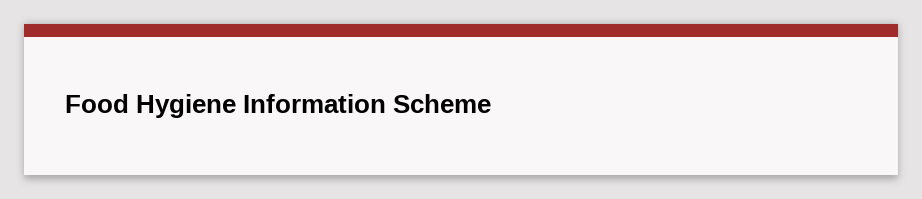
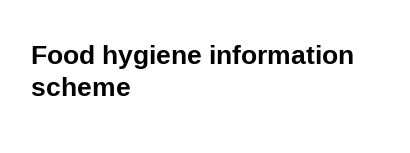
[136,94,492,118] Hygiene Information Scheme -> [102,45,355,69] [31,77,131,96] hygiene information scheme

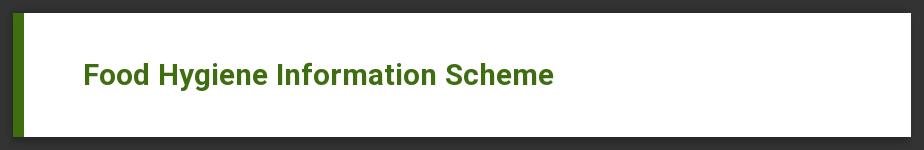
[102,45,355,69] [31,77,131,96] hygiene information scheme -> [157,62,554,91] Hygiene Information Scheme

